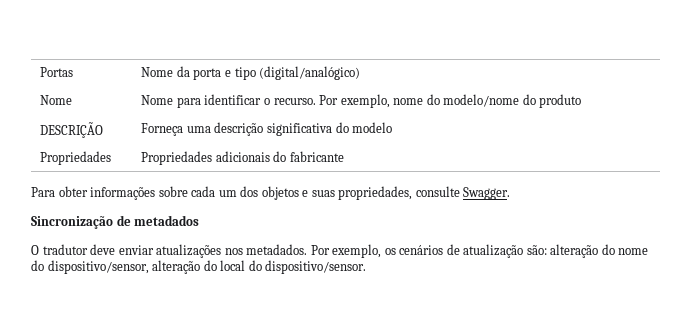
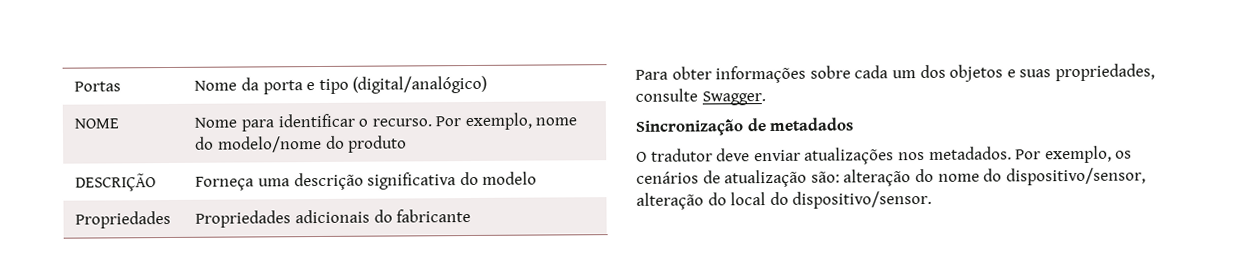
[40,95,73,105] Nome -> [74,118,120,129] NOME

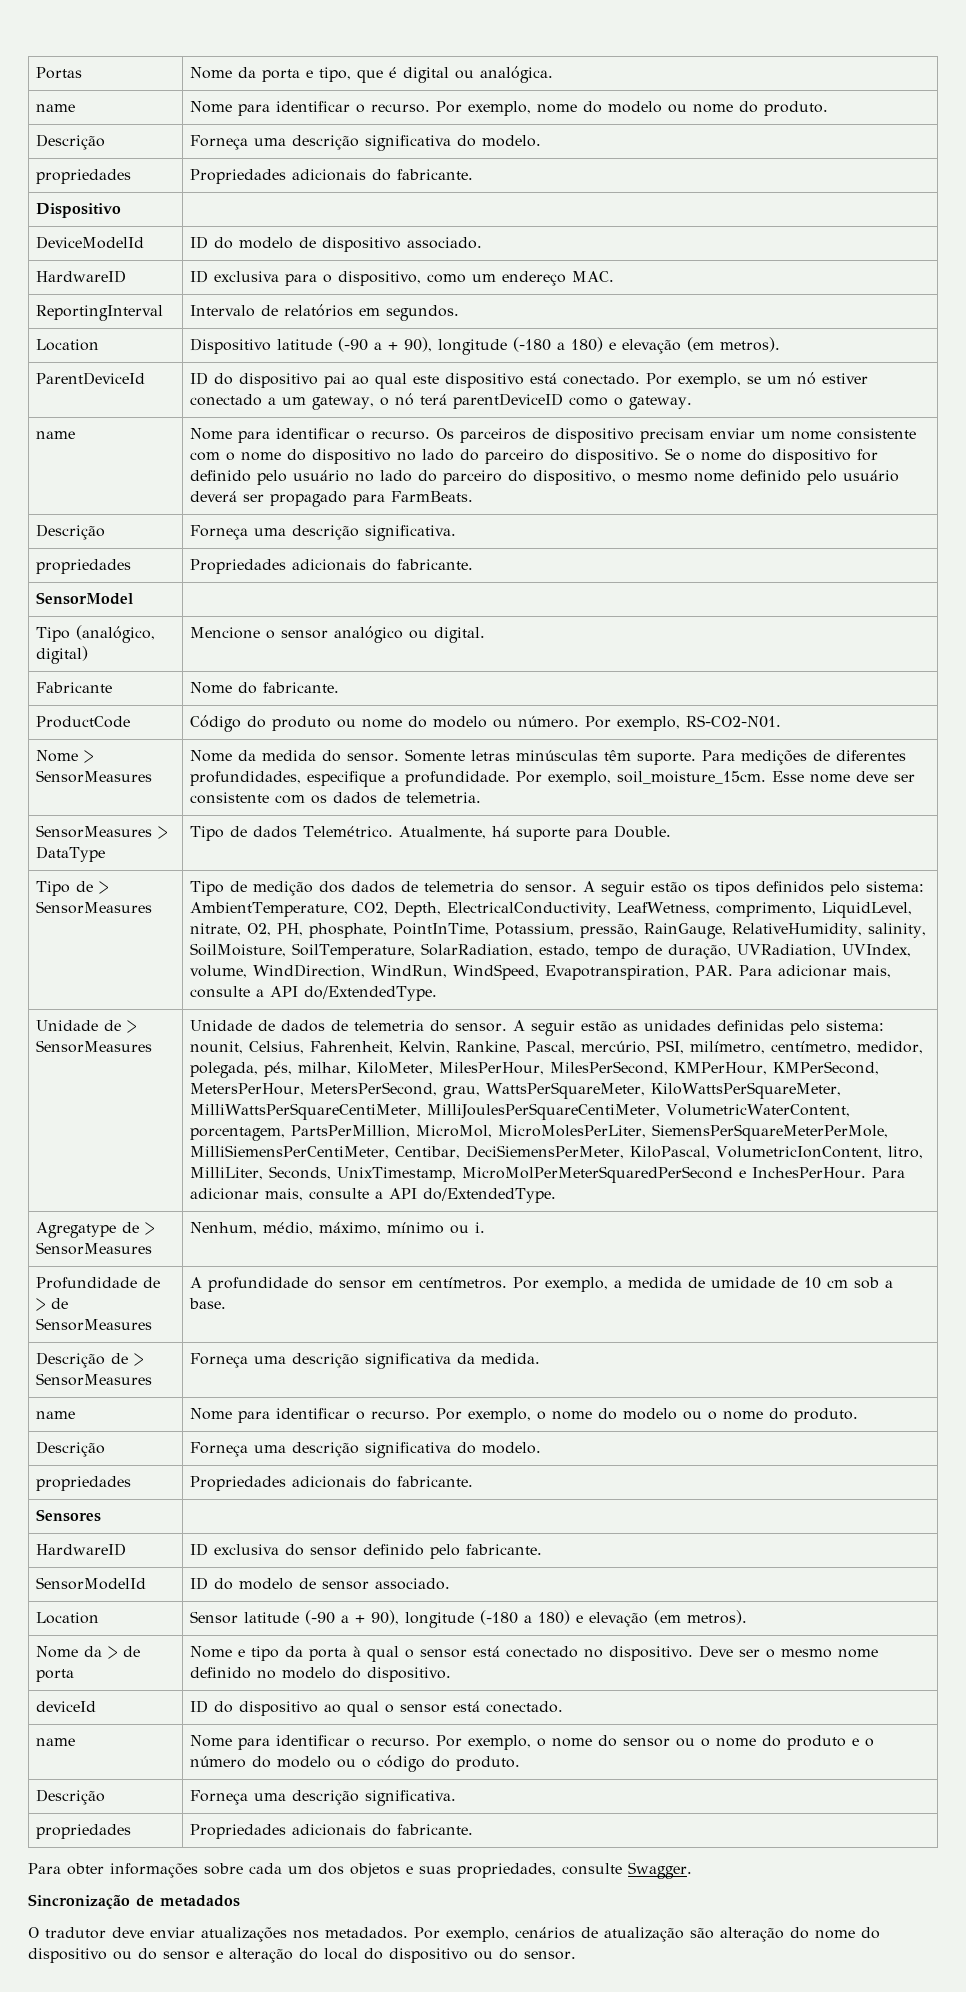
[318,75,488,95] [74,118,120,129] tipo (digital/analógico) // NOME -> [319,66,554,83] [36,104,76,112] tipo, que é digital ou analógica. // name
[217,135,408,153] [75,173,157,192] [195,171,538,191] [75,210,172,229] [195,208,472,228] modelo/nome do produto // DESCRIÇÃO | Forneça uma descrição significativa do modelo // Propriedades | Propriedades adicionais do fabricante -> [608,101,829,116] [36,134,106,150] [190,135,542,151] [36,169,132,184] [190,169,474,184] [36,203,122,218] [36,236,145,249] [190,236,483,252] [36,270,127,283] [190,270,615,286] [36,305,164,321] [190,304,460,321] [36,339,100,351] [190,337,781,355] [36,372,146,385] [190,372,869,389] [190,393,693,410] [36,431,76,439] [190,428,917,443] [190,448,879,464] [190,470,900,485] [190,491,474,507] [36,524,106,540] [190,525,457,541] [36,559,132,574] [190,559,474,574] [36,592,134,605] [36,625,156,643] [36,646,89,664] [190,626,486,643] [36,682,113,693] [190,682,340,694] [36,716,131,728] [190,715,782,732] [36,750,94,763] [36,770,153,783] [190,749,907,765] [190,771,916,787] [190,792,482,804] [36,825,168,839] [36,846,106,862] [190,825,672,841] [36,881,109,896] [36,901,153,914] [190,881,925,897] [190,901,913,918] [190,923,927,939] [190,943,912,959] [190,964,892,980] [190,986,438,1001] [36,1020,137,1033] [36,1040,153,1053] [190,1020,885,1036] [190,1040,924,1054] [190,1061,880,1078] [190,1082,842,1099] [190,1103,851,1120] [190,1124,889,1141] [190,1145,924,1159] [190,1166,906,1183] [190,1188,557,1203] [36,1222,155,1238] [36,1242,153,1255] [190,1222,486,1235] [36,1277,161,1289] [36,1298,69,1311] [36,1318,153,1331] [190,1277,894,1292] [189,1298,227,1309] [36,1352,144,1368] [36,1373,153,1386] [190,1353,541,1369] [36,1411,76,1419] [190,1408,859,1423] [36,1441,106,1457] [190,1442,542,1458] [36,1476,132,1491] [190,1476,474,1491] [36,1509,102,1522] [36,1543,127,1556] [190,1543,543,1559] [36,1577,147,1590] [190,1577,451,1590] [36,1612,100,1624] [190,1610,748,1628] [36,1646,141,1659] [36,1669,75,1682] [190,1645,879,1662] [190,1667,452,1682] [36,1701,97,1712] [190,1700,564,1717] [36,1738,76,1746] [190,1735,875,1750] [190,1755,521,1772] [36,1789,106,1805] [190,1790,457,1806] [36,1824,132,1839] [190,1824,474,1839] modelo ou nome do produto. // Descrição | Forneça uma descrição significativa do modelo. // propriedades | Propriedades adicionais do fabricante. // Dispositivo | // DeviceModelId | ID do modelo de dispositivo associado. // HardwareID | ID exclusiva para o dispositivo, como um endereço MAC. // ReportingInterval | Intervalo de relatórios em segundos. // Location | Dispositivo latitude (-90 a + 90), longitude (-180 a 180) e elevação (em metros). // ParentDeviceId | ID do dispositivo pai ao qual este dispositivo está conectado. Por exemplo, se um nó estiver conectado a um gateway, o nó terá parentDeviceID como o gateway. // name | Nome para identificar o recurso. Os parceiros de dispositivo precisam enviar um nome consistente com o nome do dispositivo no lado do parceiro do dispositivo. Se o nome do dispositivo for definido pelo usuário no lado do parceiro do dispositivo, o mesmo nome definido pelo usuário deverá ser propagado para FarmBeats. // Descrição | Forneça uma descrição significativa. // propriedades | Propriedades adicionais do fabricante. // SensorModel | // Tipo (analógico, digital) | Mencione o sensor analógico ou digital. // Fabricante | Nome do fabricante. // ProductCode | Código do produto ou nome do modelo ou número. Por exemplo, RS-CO2-N01. // Nome > SensorMeasures | Nome da medida do sensor. Somente letras minúsculas têm suporte. Para medições de diferentes profundidades, especifique a profundidade. Por exemplo, soil_moisture_15cm. Esse nome deve ser consistente com os dados de telemetria. // SensorMeasures > DataType | Tipo de dados Telemétrico. Atualmente, há suporte para Double. // Tipo de > SensorMeasures | Tipo de medição dos dados de telemetria do sensor. A seguir estão os tipos definidos pelo sistema: AmbientTemperature, CO2, Depth, ElectricalConductivity, LeafWetness, comprimento, LiquidLevel, nitrate, O2, PH, phosphate, PointInTime, Potassium, pressão, RainGauge, RelativeHumidity, salinity, SoilMoisture, SoilTemperature, SolarRadiation, estado, tempo de duração, UVRadiation, UVIndex, volume, WindDirection, WindRun, WindSpeed, Evapotranspiration, PAR. Para adicionar mais, consulte a API do/ExtendedType. // Unidade de > SensorMeasures | Unidade de dados de telemetria do sensor. A seguir estão as unidades definidas pelo sistema: nounit, Celsius, Fahrenheit, Kelvin, Rankine, Pascal, mercúrio, PSI, milímetro, centímetro, medidor, polegada, pés, milhar, KiloMeter, MilesPerHour, MilesPerSecond, KMPerHour, KMPerSecond, MetersPerHour, MetersPerSecond, grau, WattsPerSquareMeter, KiloWattsPerSquareMeter, MilliWattsPerSquareCentiMeter, MilliJoulesPerSquareCentiMeter, VolumetricWaterContent, porcentagem, PartsPerMillion, MicroMol, MicroMolesPerLiter, SiemensPerSquareMeterPerMole, MilliSiemensPerCentiMeter, Centibar, DeciSiemensPerMeter, KiloPascal, VolumetricIonContent, litro, MilliLiter, Seconds, UnixTimestamp, MicroMolPerMeterSquaredPerSecond e InchesPerHour. Para adicionar mais, consulte a API do/ExtendedType. // Agregatype de > SensorMeasures | Nenhum, médio, máximo, mínimo ou i. // Profundidade de > de SensorMeasures | A profundidade do sensor em centímetros. Por exemplo, a medida de umidade de 10 cm sob a base. // Descrição de > SensorMeasures | Forneça uma descrição significativa da medida. // name | Nome para identificar o recurso. Por exemplo, o nome do modelo ou o nome do produto. // Descrição | Forneça uma descrição significativa do modelo. // propriedades | Propriedades adicionais do fabricante. // Sensores | // HardwareID | ID exclusiva do sensor definido pelo fabricante. // SensorModelId | ID do modelo de sensor associado. // Location | Sensor latitude (-90 a + 90), longitude (-180 a 180) e elevação (em metros). // Nome da > de porta | Nome e tipo da porta à qual o sensor está conectado no dispositivo. Deve ser o mesmo nome definido no modelo do dispositivo. // deviceId | ID do dispositivo ao qual o sensor está conectado. // name | Nome para identificar o recurso. Por exemplo, o nome do sensor ou o nome do produto e o número do modelo ou o código do produto. // Descrição | Forneça uma descrição significativa. // propriedades | Propriedades adicionais do fabricante.
[1115,150,1133,159] os -> (509, 1934) none
[810,171,840,183] são: -> [690,1928,714,1939] são
[1005,167,1146,186] [636,190,933,210] dispositivo/sensor, alteração do local do dispositivo/sensor. -> [28,1948,576,1963] dispositivo ou do sensor e alteração do local do dispositivo ou do sensor.

